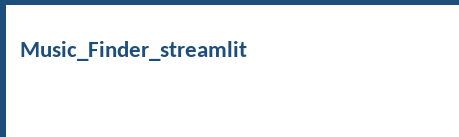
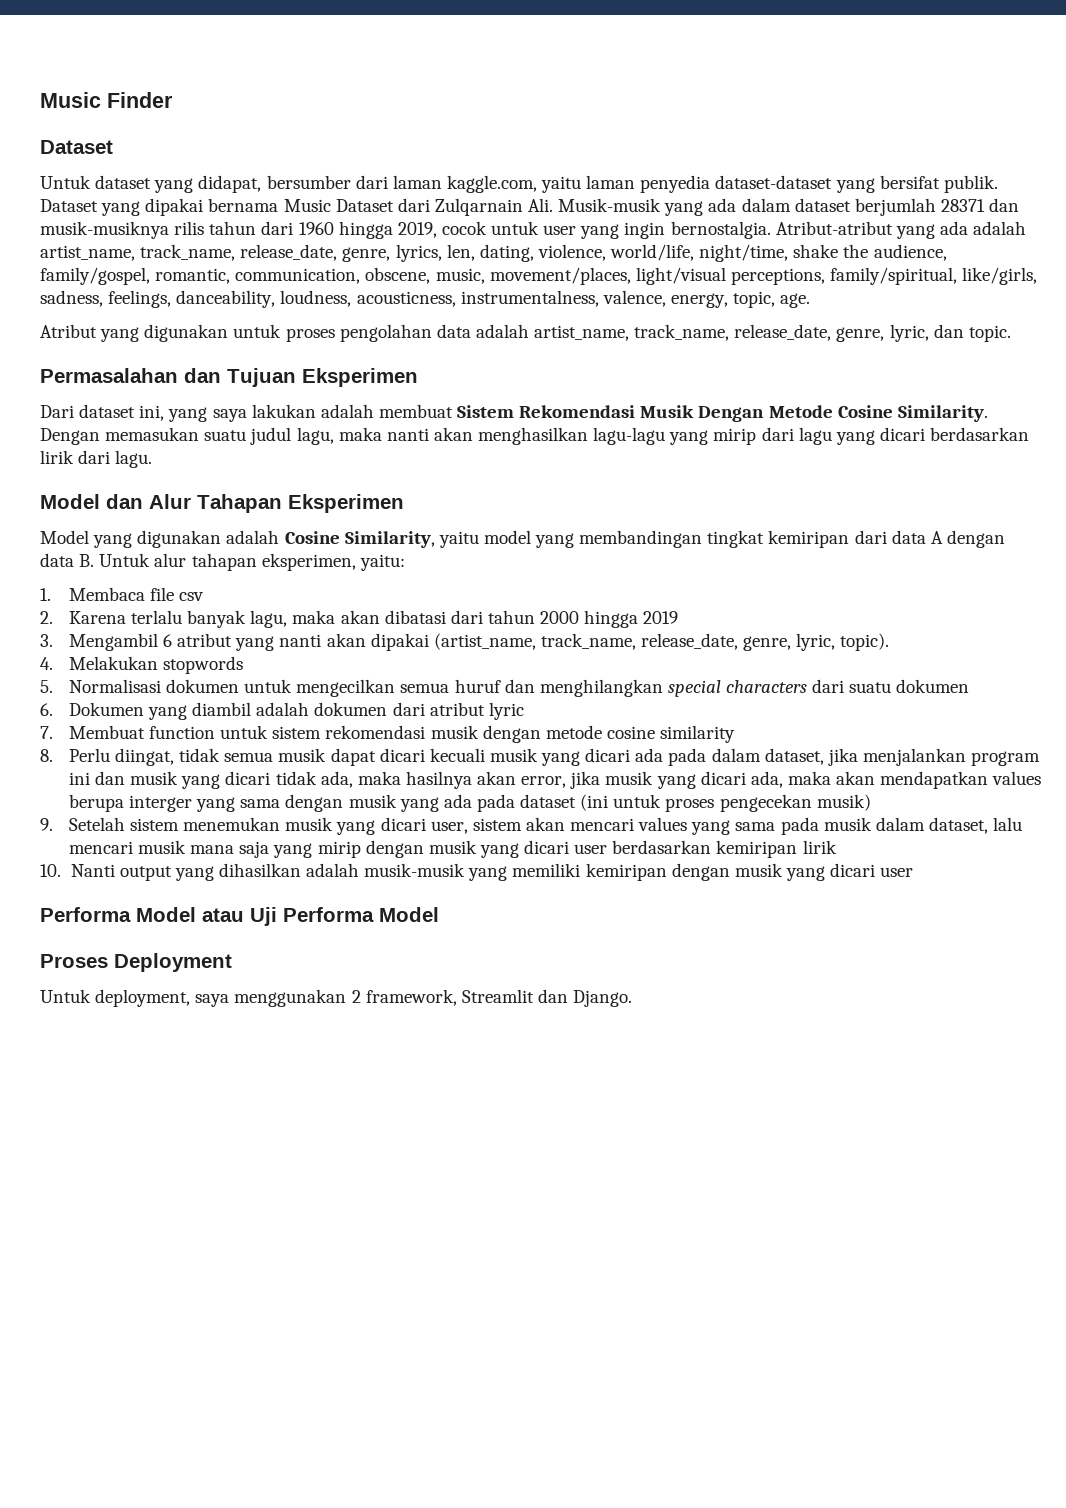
[20,41,247,61] Music_Finder_streamlit -> [40,92,173,108] [40,140,113,154] [40,175,998,193] [40,198,1020,216] [40,221,1027,239] [40,244,947,262] [40,267,1038,285] [40,290,811,308] [40,324,1011,342] [40,368,418,387] [40,404,988,422] [40,427,1030,445] [40,450,153,468] [40,494,404,513] [40,530,1005,548] [40,553,405,571] [40,587,205,601] [40,610,679,628] [40,633,890,651] [40,656,244,674] [40,679,970,697] [40,702,524,720] [40,725,736,743] [40,748,1041,766] [68,771,1042,789] [68,794,871,812] [40,817,1023,835] [68,840,837,858] [40,863,914,881] [40,907,439,926] [40,953,232,972] [40,989,633,1007] Music Finder // Dataset // Untuk dataset yang didapat, bersumber dari laman kaggle.com, yaitu laman penyedia dataset-dataset yang bersifat publik. Dataset yang dipakai bernama Music Dataset dari Zulqarnain Ali. Musik-musik yang ada dalam dataset berjumlah 28371 dan musik-musiknya rilis tahun dari 1960 hingga 2019, cocok untuk user yang ingin bernostalgia. Atribut-atribut yang ada adalah artist_name, track_name, release_date, genre, lyrics, len, dating, violence, world/life, night/time, shake the audience, family/gospel, romantic, communication, obscene, music, movement/places, light/visual perceptions, family/spiritual, like/girls, sadness, feelings, danceability, loudness, acousticness, instrumentalness, valence, energy, topic, age. // Atribut yang digunakan untuk proses pengolahan data adalah artist_name, track_name, release_date, genre, lyric, dan topic. // Permasalahan dan Tujuan Eksperimen // Dari dataset ini, yang saya lakukan adalah membuat Sistem Rekomendasi Musik Dengan Metode Cosine Similarity. Dengan memasukan suatu judul lagu, maka nanti akan menghasilkan lagu-lagu yang mirip dari lagu yang dicari berdasarkan lirik dari lagu. // Model dan Alur Tahapan Eksperimen // Model yang digunakan adalah Cosine Similarity, yaitu model yang membandingan tingkat kemiripan dari data A dengan data B. Untuk alur tahapan eksperimen, yaitu: // 1. Membaca file csv // 2. Karena terlalu banyak lagu, maka akan dibatasi dari tahun 2000 hingga 2019 // 3. Mengambil 6 atribut yang nanti akan dipakai (artist_name, track_name, release_date, genre, lyric, topic). // 4. Melakukan stopwords // 5. Normalisasi dokumen untuk mengecilkan semua huruf dan menghilangkan special characters dari suatu dokumen // 6. Dokumen yang diambil adalah dokumen dari atribut lyric // 7. Membuat function untuk sistem rekomendasi musik dengan metode cosine similarity // 8. Perlu diingat, tidak semua musik dapat dicari kecuali musik yang dicari ada pada dalam dataset, jika menjalankan program ini dan musik yang dicari tidak ada, maka hasilnya akan error, jika musik yang dicari ada, maka akan mendapatkan values berupa interger yang sama dengan musik yang ada pada dataset (ini untuk proses pengecekan musik) // 9. Setelah sistem menemukan musik yang dicari user, sistem akan mencari values yang sama pada musik dalam dataset, lalu mencari musik mana saja yang mirip dengan musik yang dicari user berdasarkan kemiripan lirik // 10. Nanti output yang dihasilkan adalah musik-musik yang memiliki kemiripan dengan musik yang dicari user // Performa Model atau Uji Performa Model // Proses Deployment // Untuk deployment, saya menggunakan 2 framework, Streamlit dan Django.

